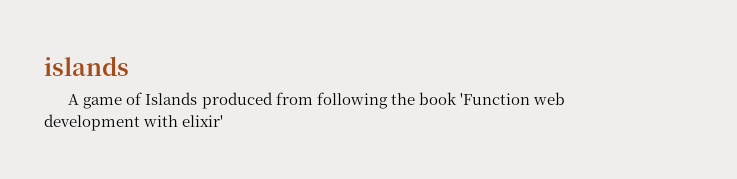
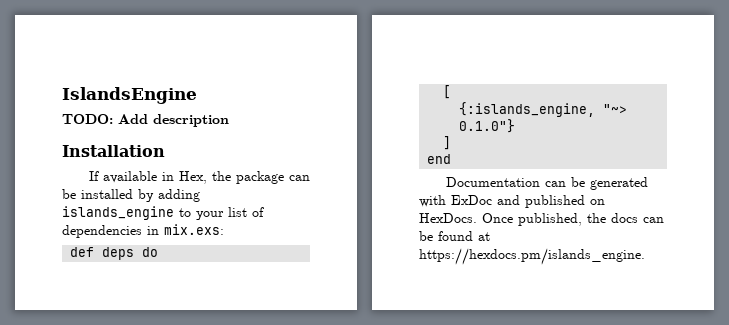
[44,56,129,76] [68,92,565,109] [44,114,224,131] islands // A game of Islands produced from following the book 'Function web development with elixir' -> [62,87,197,104] [62,114,229,127] [62,145,165,157] [88,171,310,184] [62,189,200,202] [62,206,264,220] [62,224,224,238] [70,247,159,260] [443,85,452,99] [459,102,628,117] [459,119,516,133] [443,136,452,150] [427,154,452,164] [445,177,648,190] [419,195,605,208] [419,213,664,226] [419,231,490,241] [419,248,645,265] IslandsEngine // TODO: Add description // Installation // If available in Hex, the package can be installed by adding islands_engine to your list of dependencies in mix.exs: // def deps do // [ // {:islands_engine, "~> 0.1.0"} // ] // end // Documentation can be generated with ExDoc and published on HexDocs. Once published, the docs can be found at https://hexdocs.pm/islands_engine.

